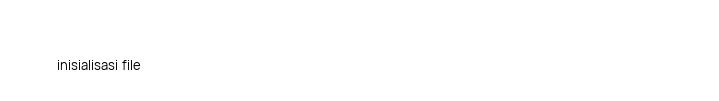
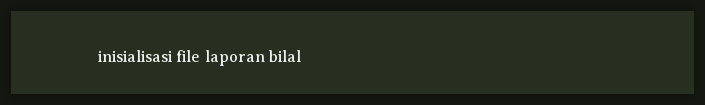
(141, 65) none -> [204,50,301,66] laporan bilal

